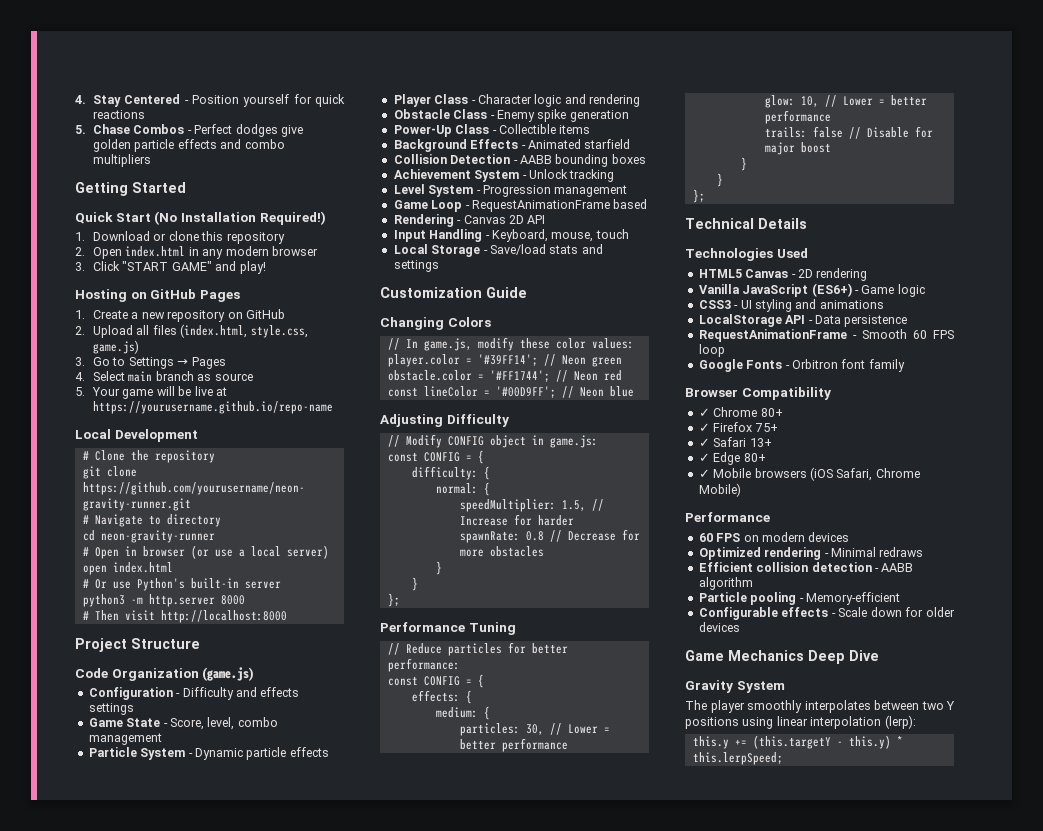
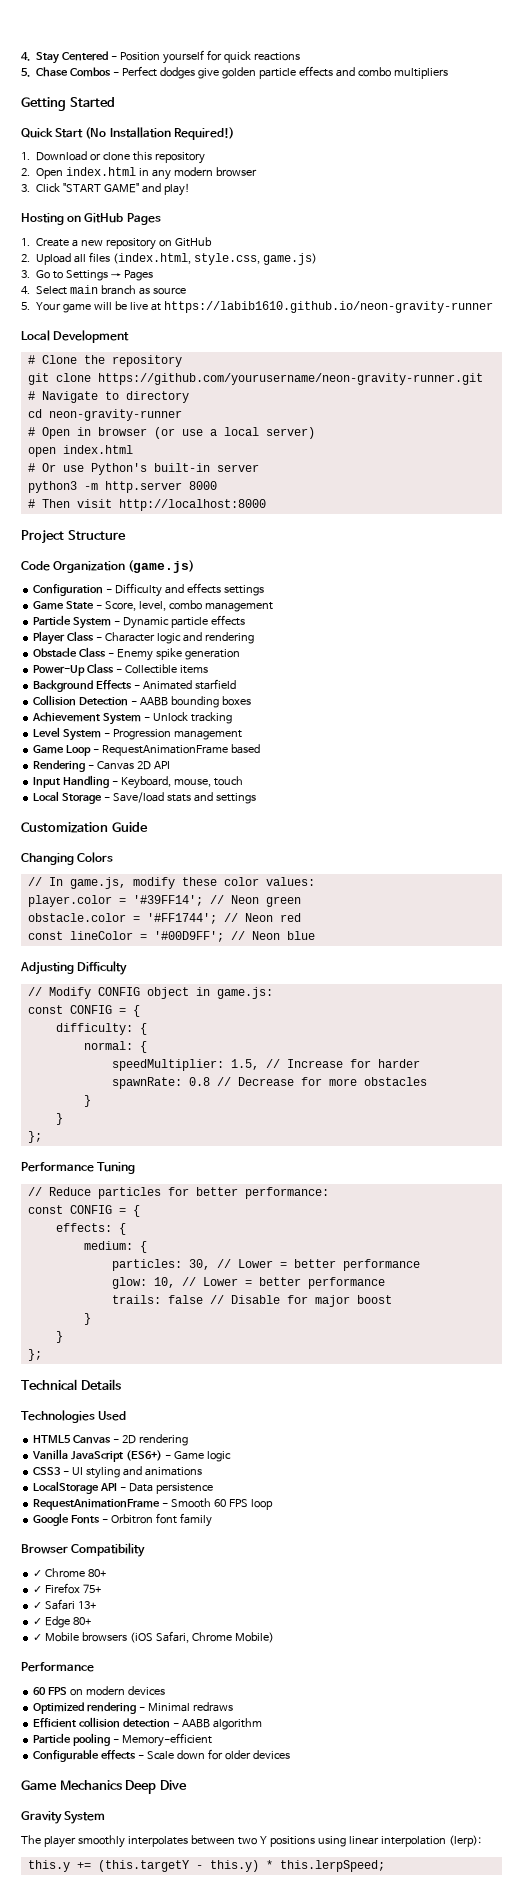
[93,401,334,414] https://yourusername.github.io/repo-name -> [164,301,494,313] https://labib1610.github.io/neon-gravity-runner

